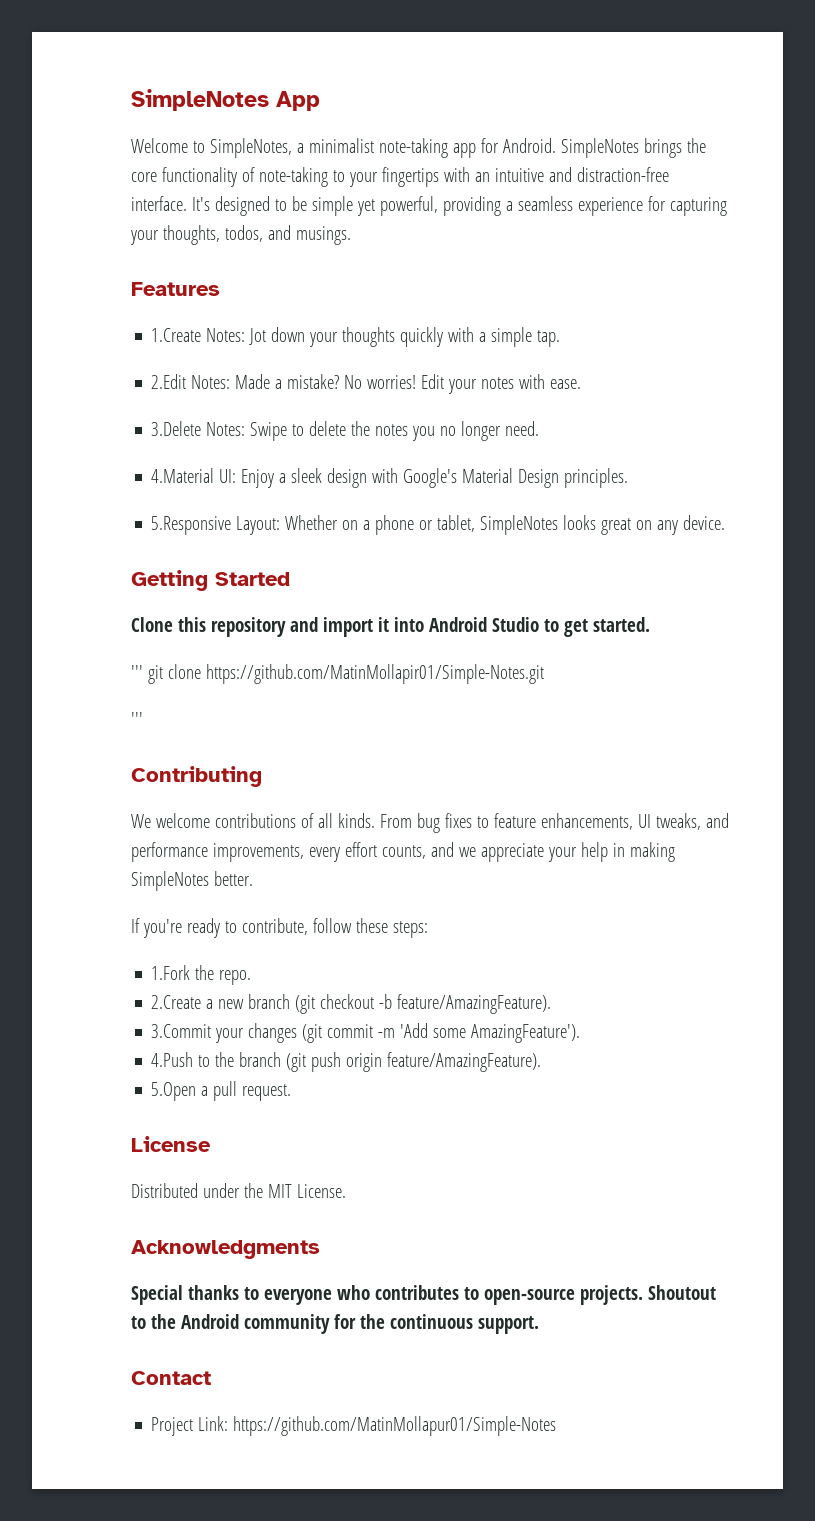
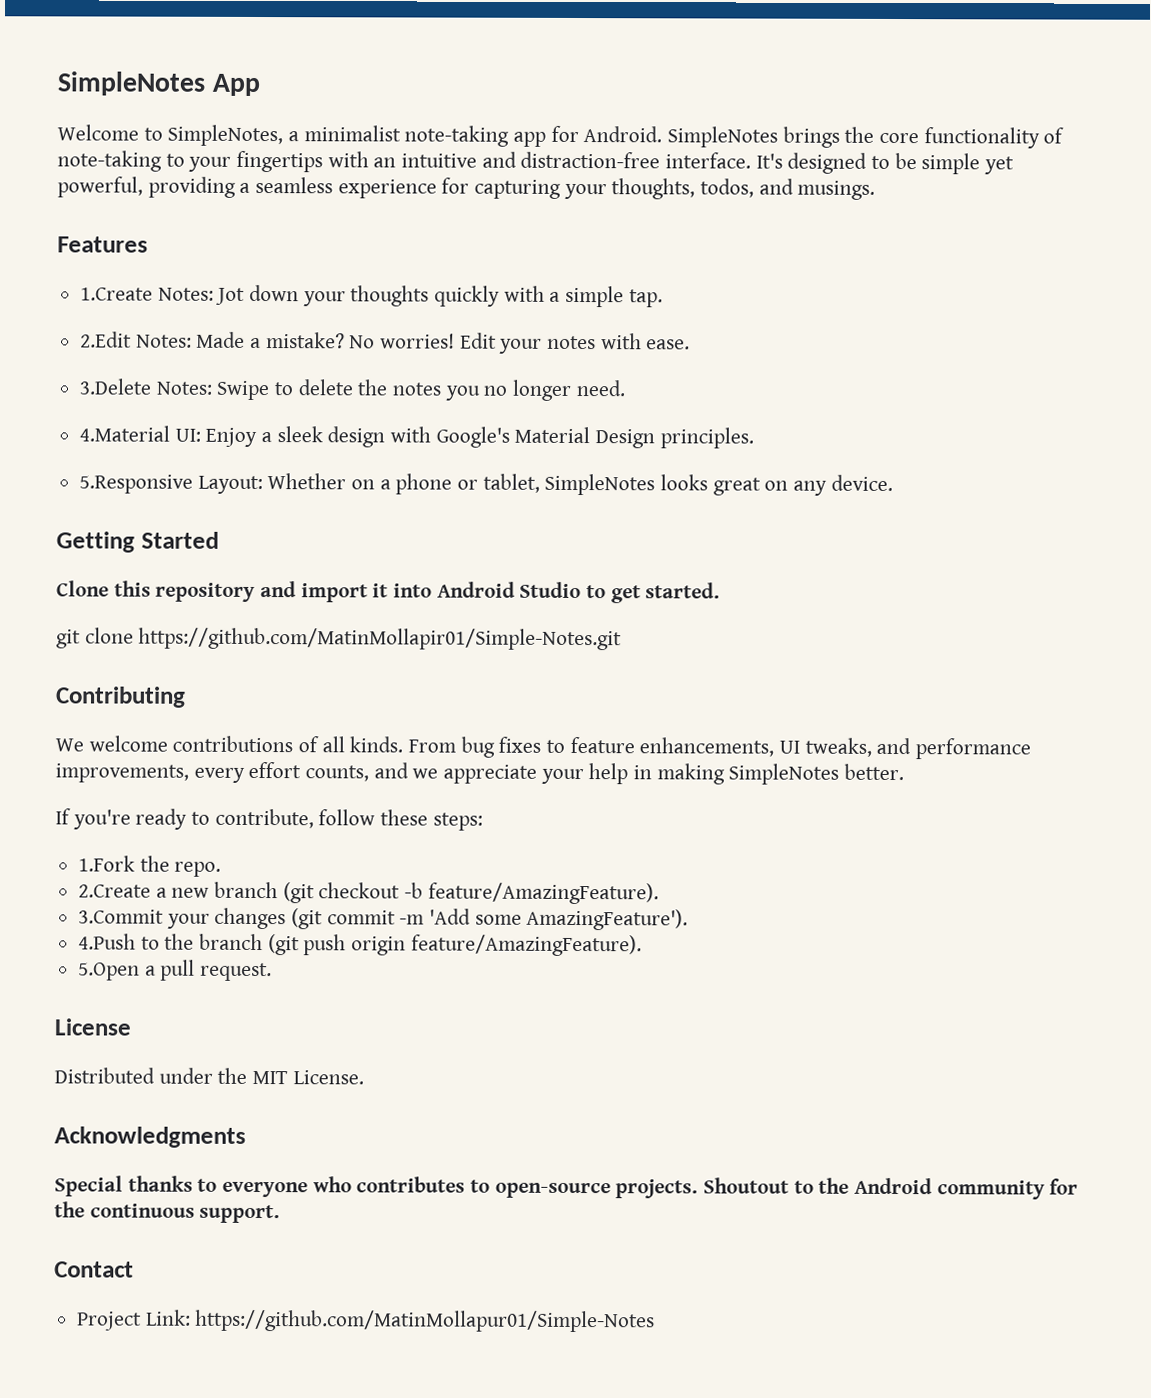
[131,665,143,679] ''' -> (721, 590) none
[131,712,143,726] // ''' -> (623, 639) none

